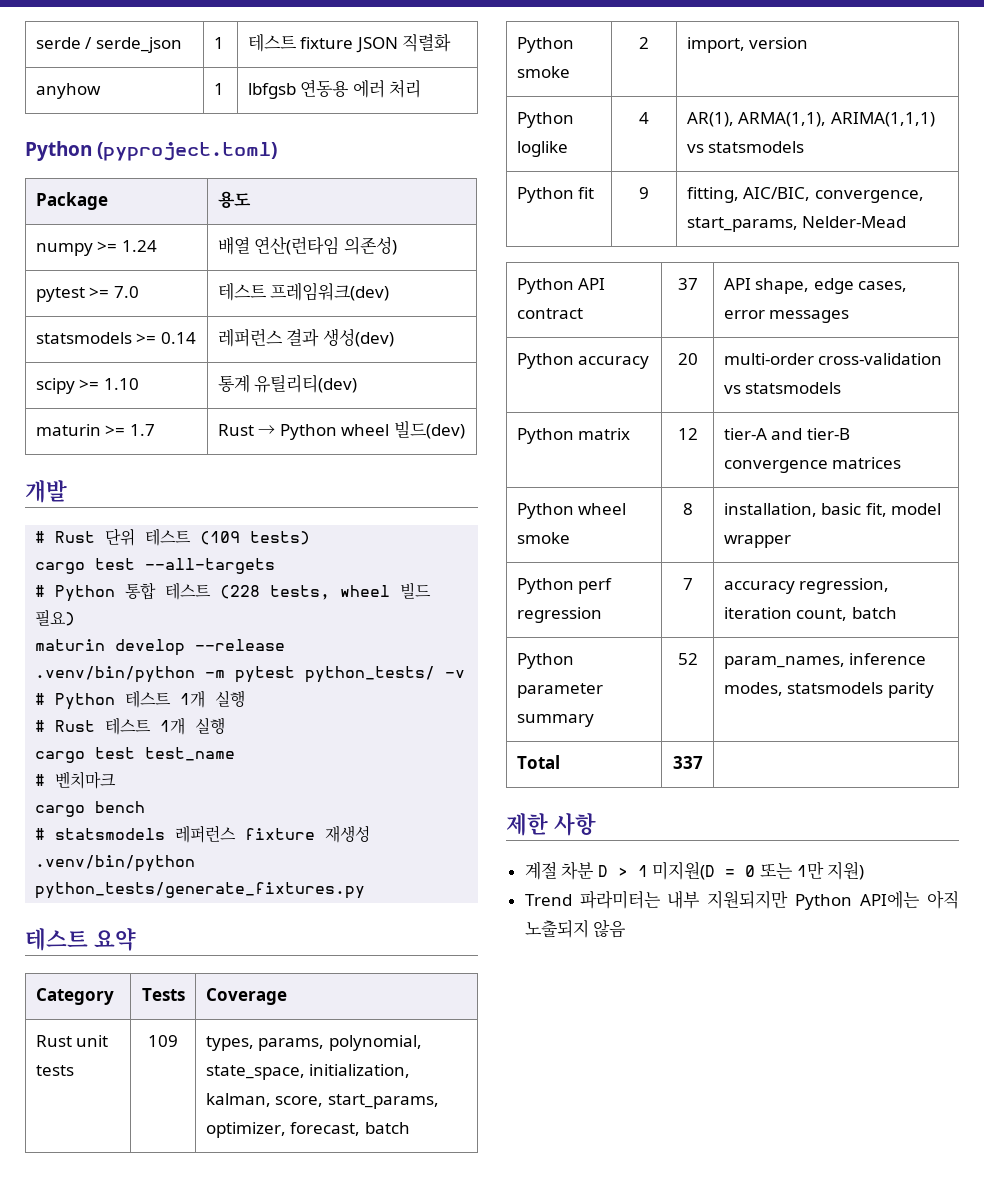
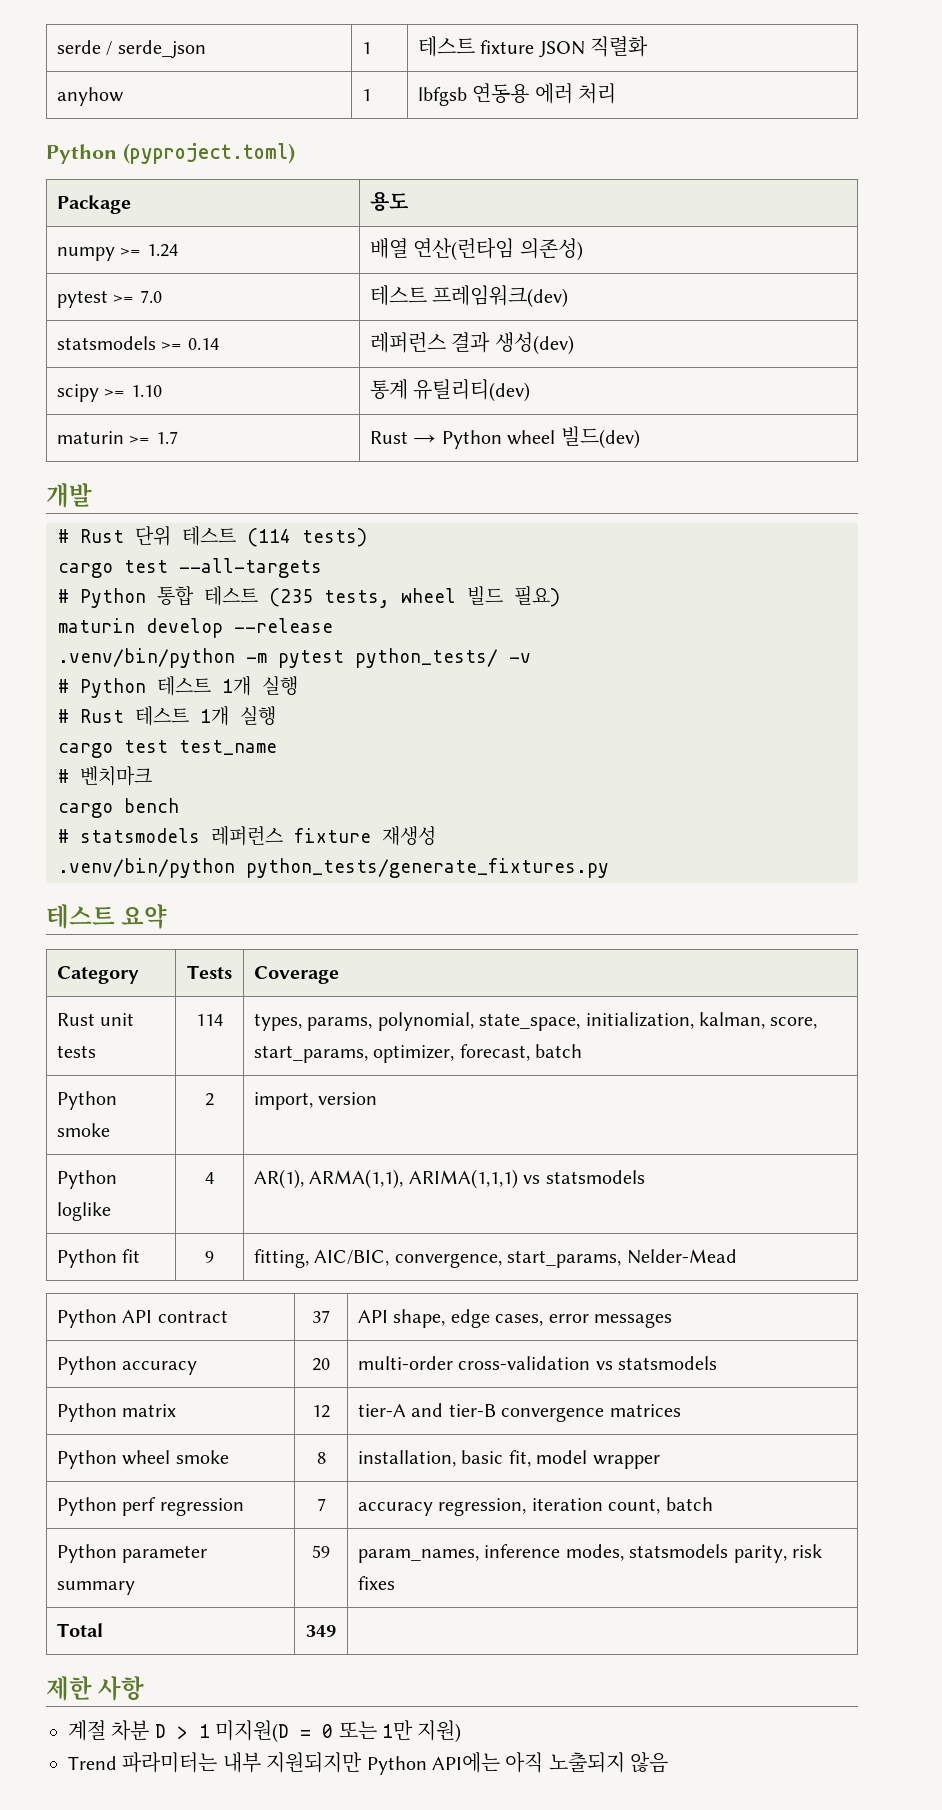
[200,531,241,545] (109 -> [247,528,291,547] (114
[220,585,261,599] (228 -> [269,588,313,607] (235
[148,1035,178,1047] 109 -> [196,1014,223,1026] 114
[677,653,698,665] 52 -> [312,1545,330,1558] 59
[887,682,934,698] parity -> [733,1544,822,1563] [357,1576,395,1590] parity, risk fixes
[672,756,703,769] 337 -> [306,1625,336,1637] 349

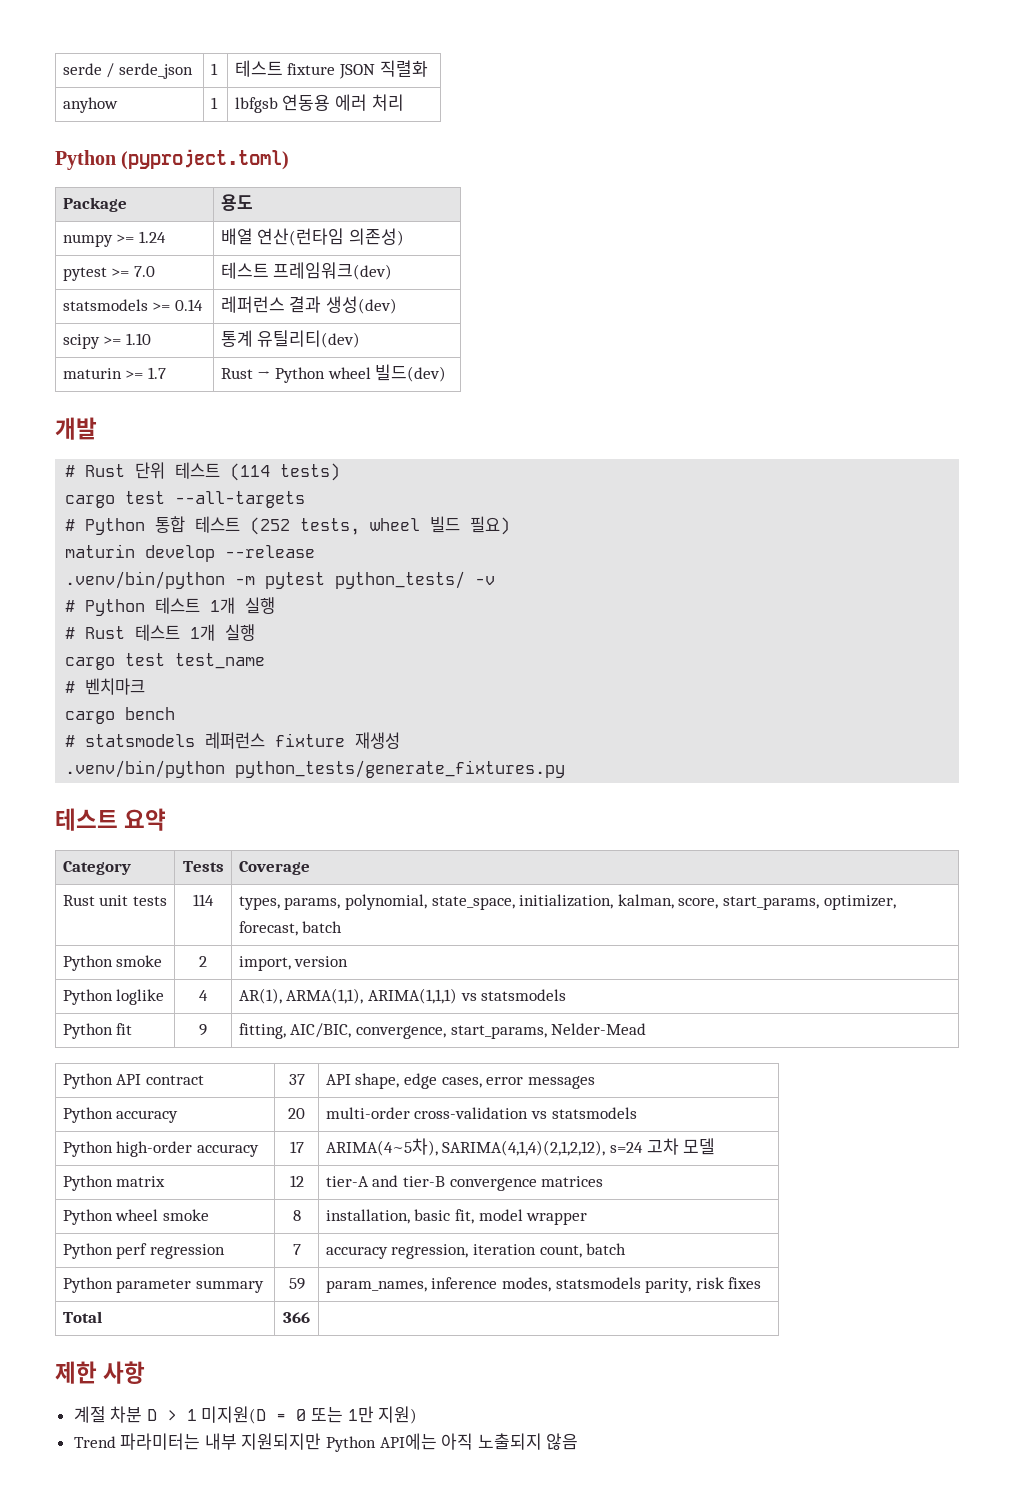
[269,588,313,607] (235 -> [250,517,291,535] (252
(718, 1363) none -> [62,1141,259,1157] [289,1141,304,1153] [325,1138,716,1156] // Python high-order accuracy | 17 | ARIMA(4~5차), SARIMA(4,1,4)(2,1,2,12), s=24 고차 모델
[306,1625,336,1637] 349 -> [283,1312,310,1323] 366

